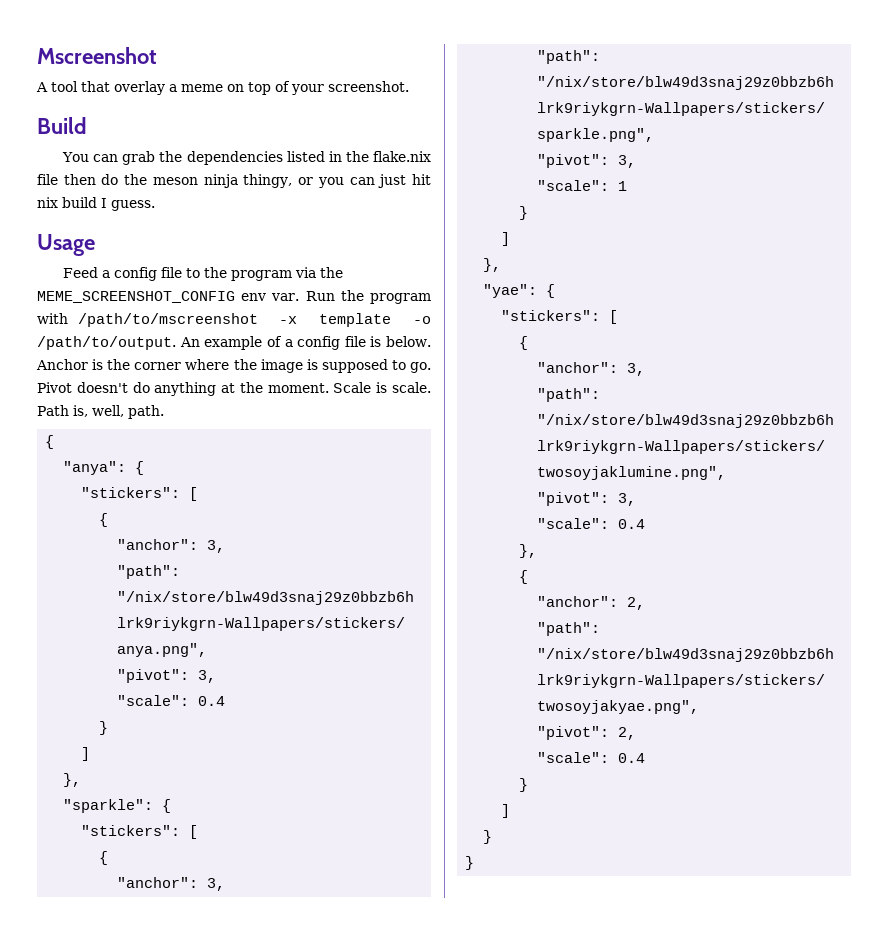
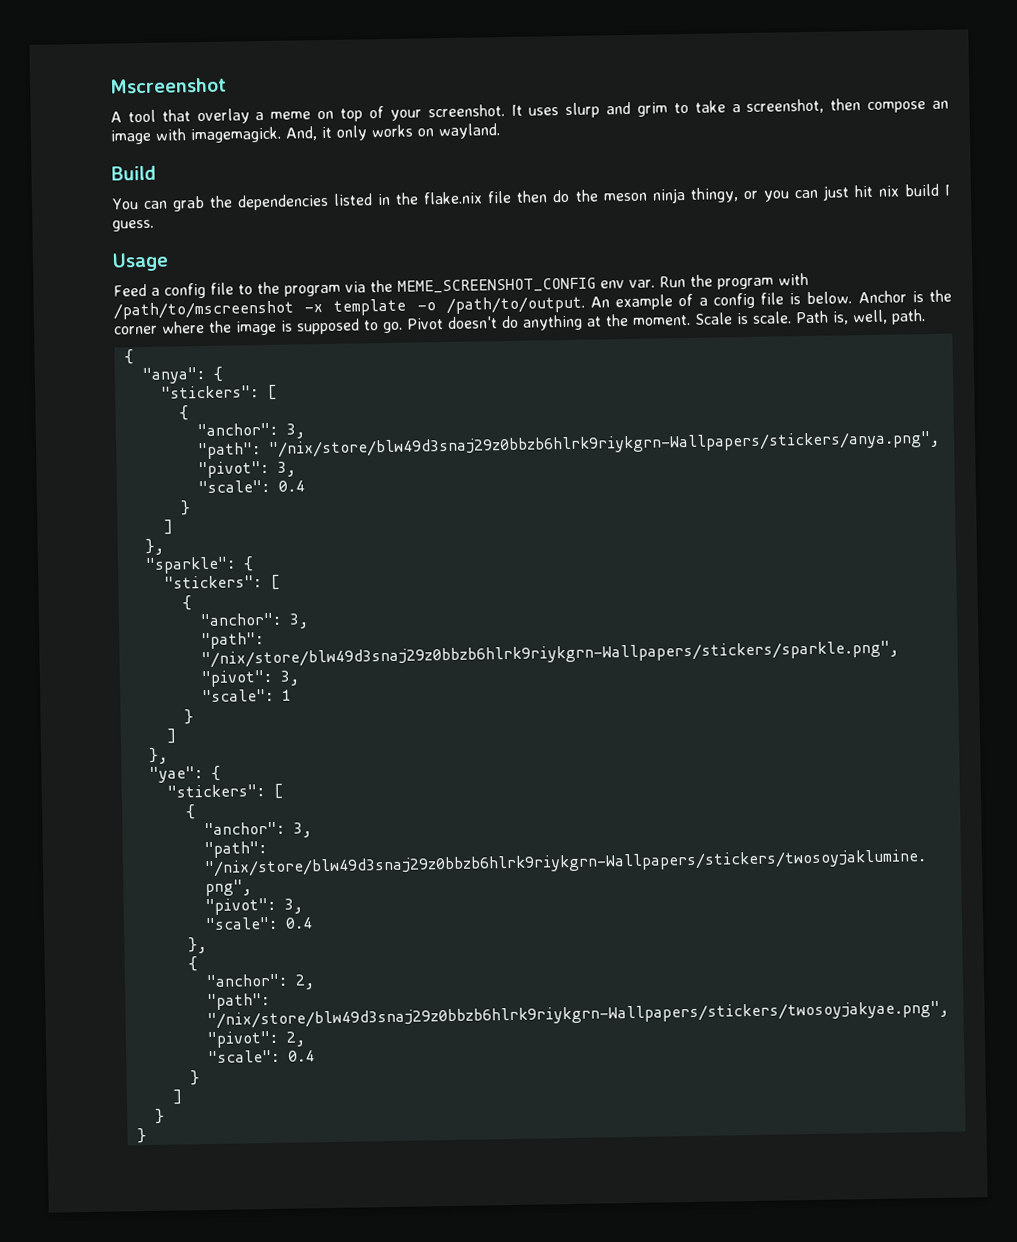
(409, 86) none -> [510,98,950,118] [110,123,500,145] It uses slurp and grim to take a screenshot, then compose an image with imagemagick. And, it only works on wayland.

